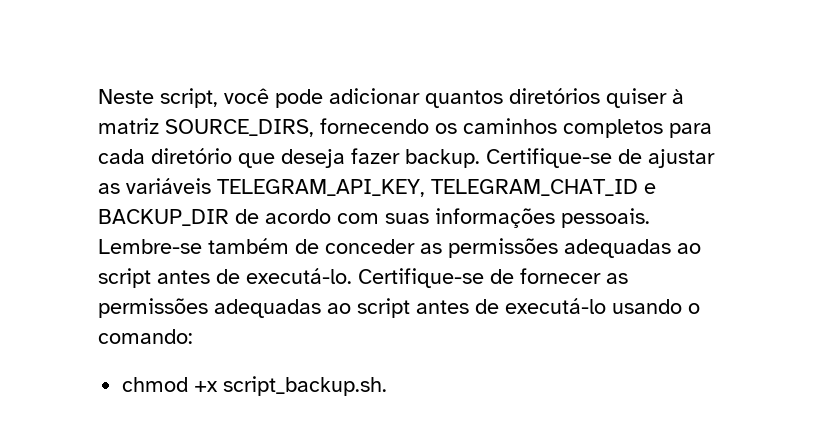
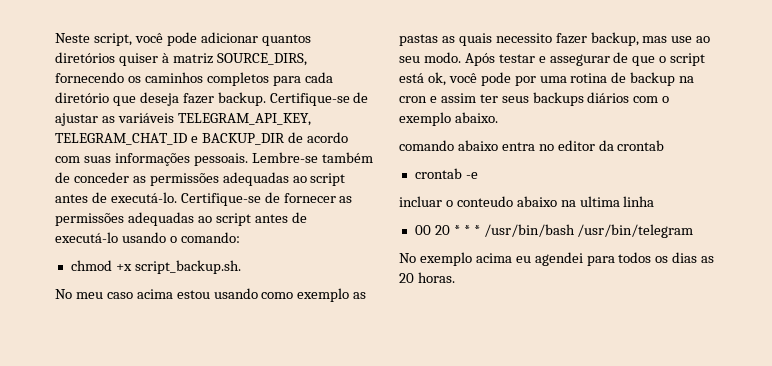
(388, 386) none -> [55,288,367,302] [399,32,711,46] [399,52,706,66] [399,72,695,86] [399,92,670,106] [399,112,498,126] [399,140,665,151] [414,168,478,179] [399,196,655,207] [414,224,694,238] [399,252,715,266] [399,272,455,283] // No meu caso acima estou usando como exemplo as pastas as quais necessito fazer backup, mas use ao seu modo. Após testar e assegurar de que o script está ok, você pode por uma rotina de backup na cron e assim ter seus backups diários com o exemplo abaixo. // comando abaixo entra no editor da crontab // crontab -e // incluar o conteudo abaixo na ultima linha // 00 20 * * * /usr/bin/bash /usr/bin/telegram // No exemplo acima eu agendei para todos os dias as 20 horas.

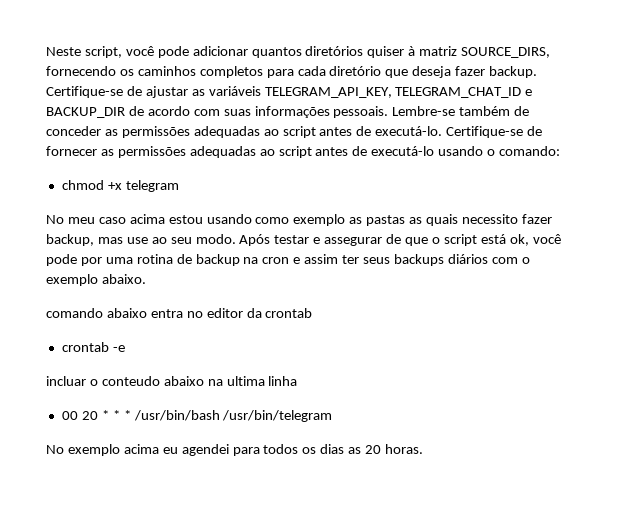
[134,260,241,274] script_backup.sh. -> [125,180,179,192] telegram

